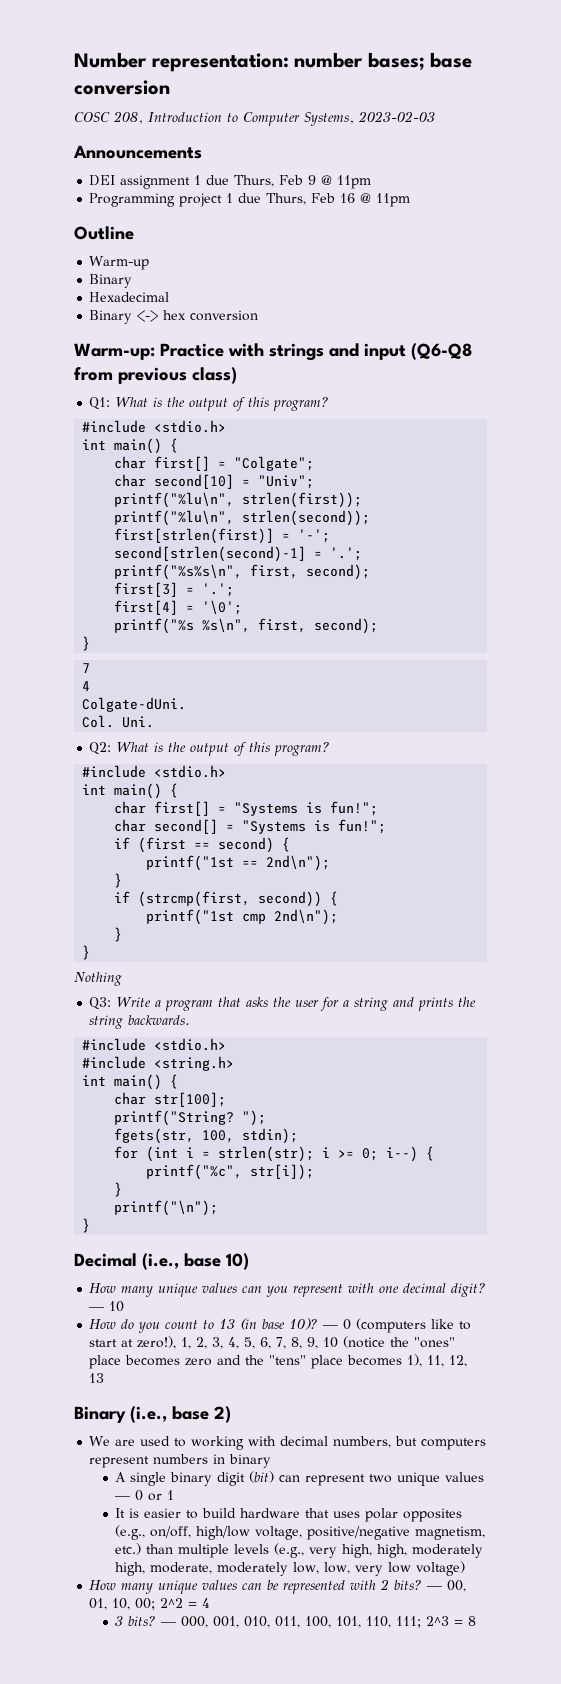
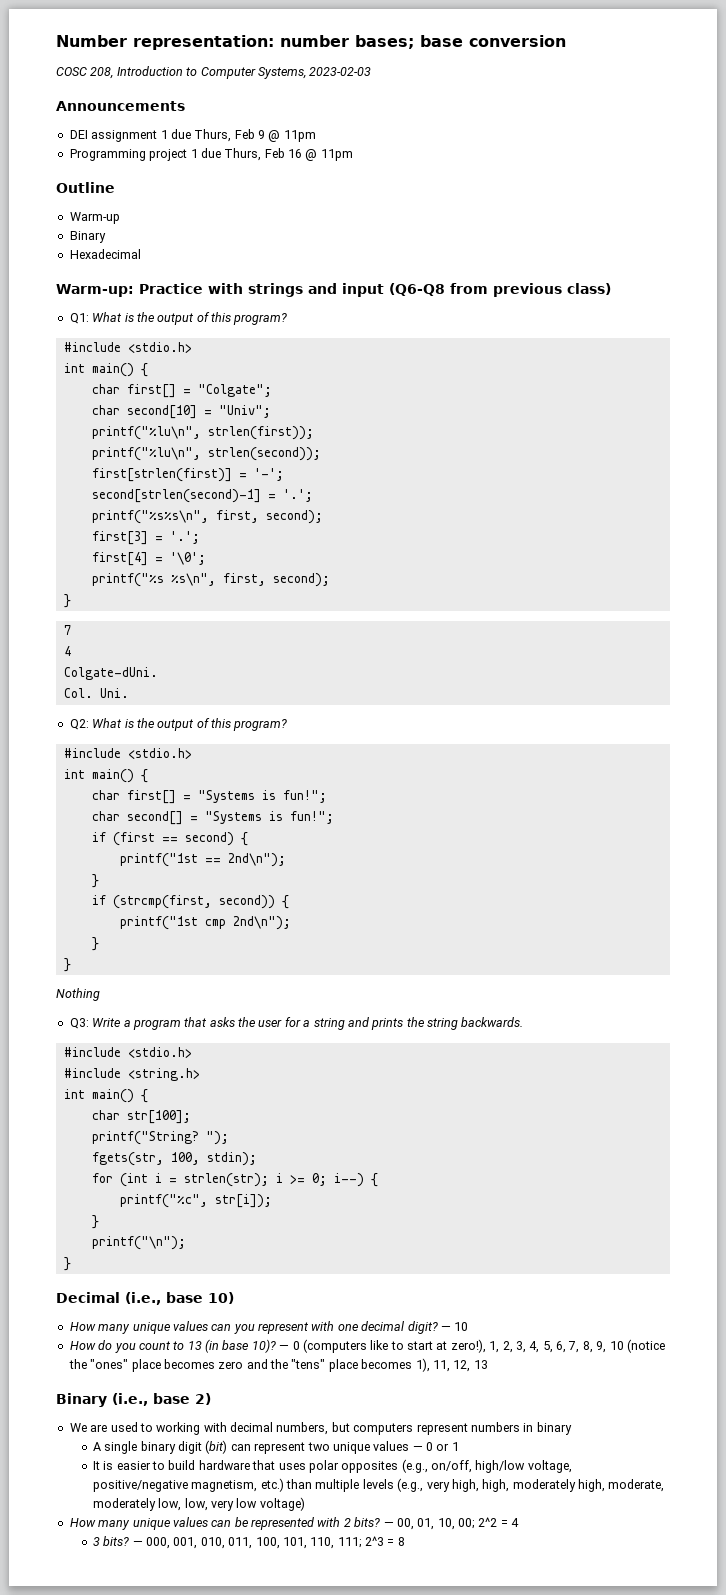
[89,310,259,324] // Binary <-> hex conversion -> (141, 254) none

